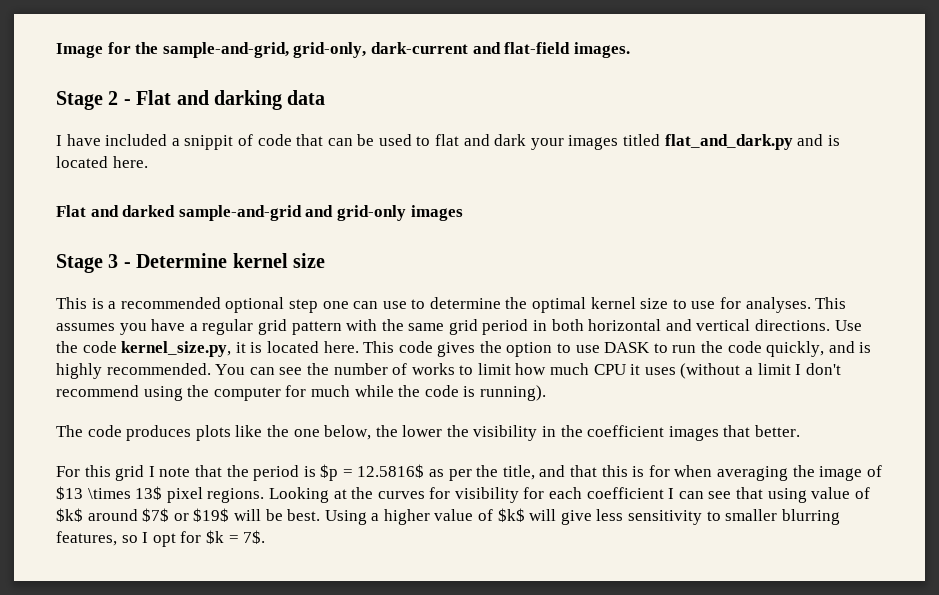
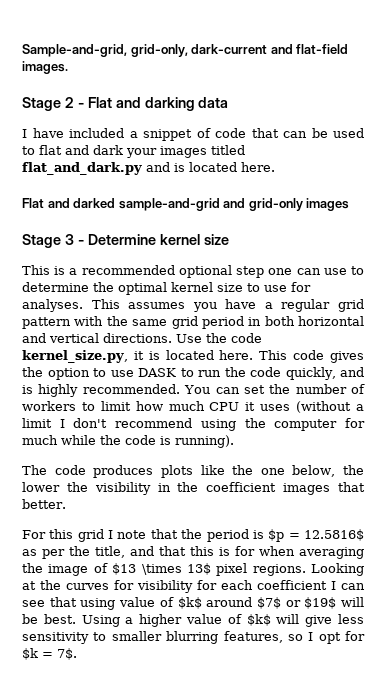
[56,42,289,58] Image for the sample-and-grid, -> [22,44,127,57] Sample-and-grid,
[184,135,234,150] snippit -> [143,129,192,141] snippet
[279,367,303,375] see -> [243,385,265,394] set
[411,363,455,375] works -> [22,401,76,411] workers

